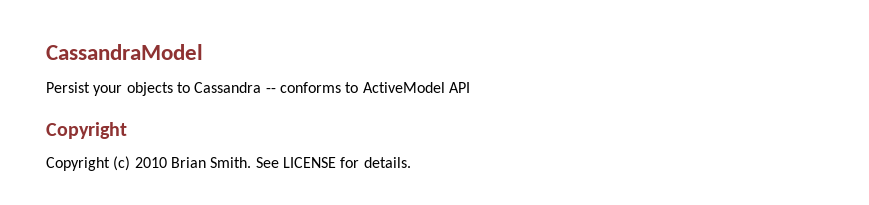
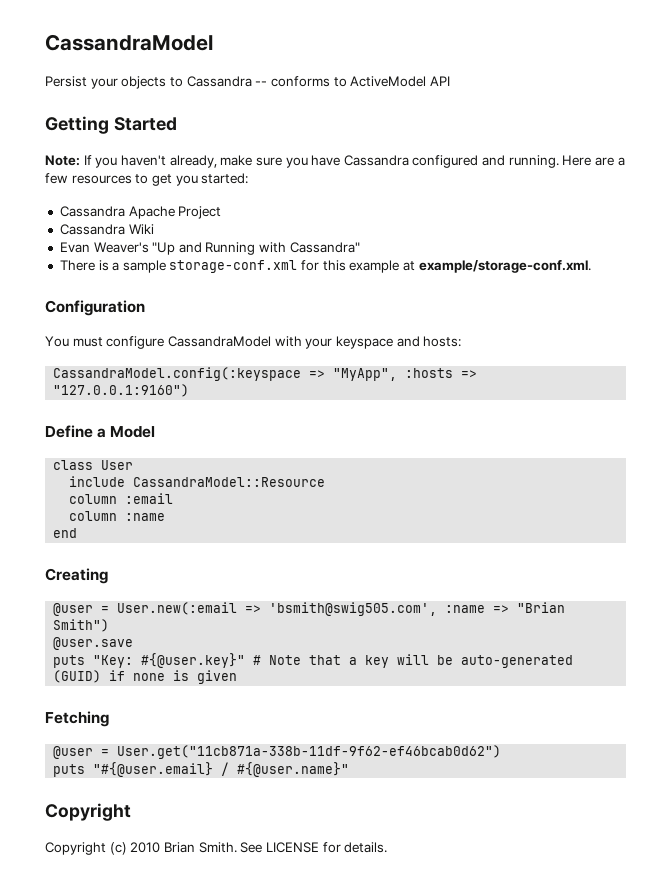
(470, 87) none -> [45,116,177,134] [45,155,625,168] [45,173,249,186] [59,206,222,219] [59,224,154,235] [59,242,360,255] [59,260,591,273] [45,300,145,316] [45,336,462,349] [53,367,478,381] [53,384,190,397] [45,425,156,438] [53,460,134,470] [69,476,326,487] [69,493,174,504] [69,511,166,521] [53,528,78,538] [45,568,108,584] [53,602,566,616] [53,619,110,632] [53,637,134,650] [53,653,574,668] [53,670,238,684] [45,711,109,727] [53,745,502,759] [53,762,350,777] // Getting Started // Note: If you haven't already, make sure you have Cassandra configured and running. Here are a few resources to get you started: // Cassandra Apache Project // Cassandra Wiki // Evan Weaver's "Up and Running with Cassandra" // There is a sample storage-conf.xml for this example at example/storage-conf.xml. // Configuration // You must configure CassandraModel with your keyspace and hosts: // CassandraModel.config(:keyspace => "MyApp", :hosts => "127.0.0.1:9160") // Define a Model // class User // include CassandraModel::Resource // column :email // column :name // end // Creating // @user = User.new(:email => 'bsmith@swig505.com', :name => "Brian Smith") // @user.save // puts "Key: #{@user.key}" # Note that a key will be auto-generated (GUID) if none is given // Fetching // @user = User.get("11cb871a-338b-11df-9f62-ef46bcab0d62") // puts "#{@user.email} / #{@user.name}"

